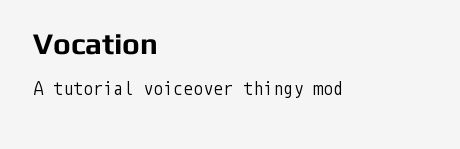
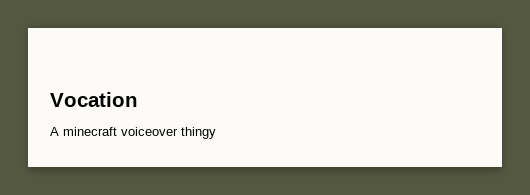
[53,81,133,95] tutorial -> [63,127,117,136] minecraft
[313,81,343,95] mod -> (216, 133) none

